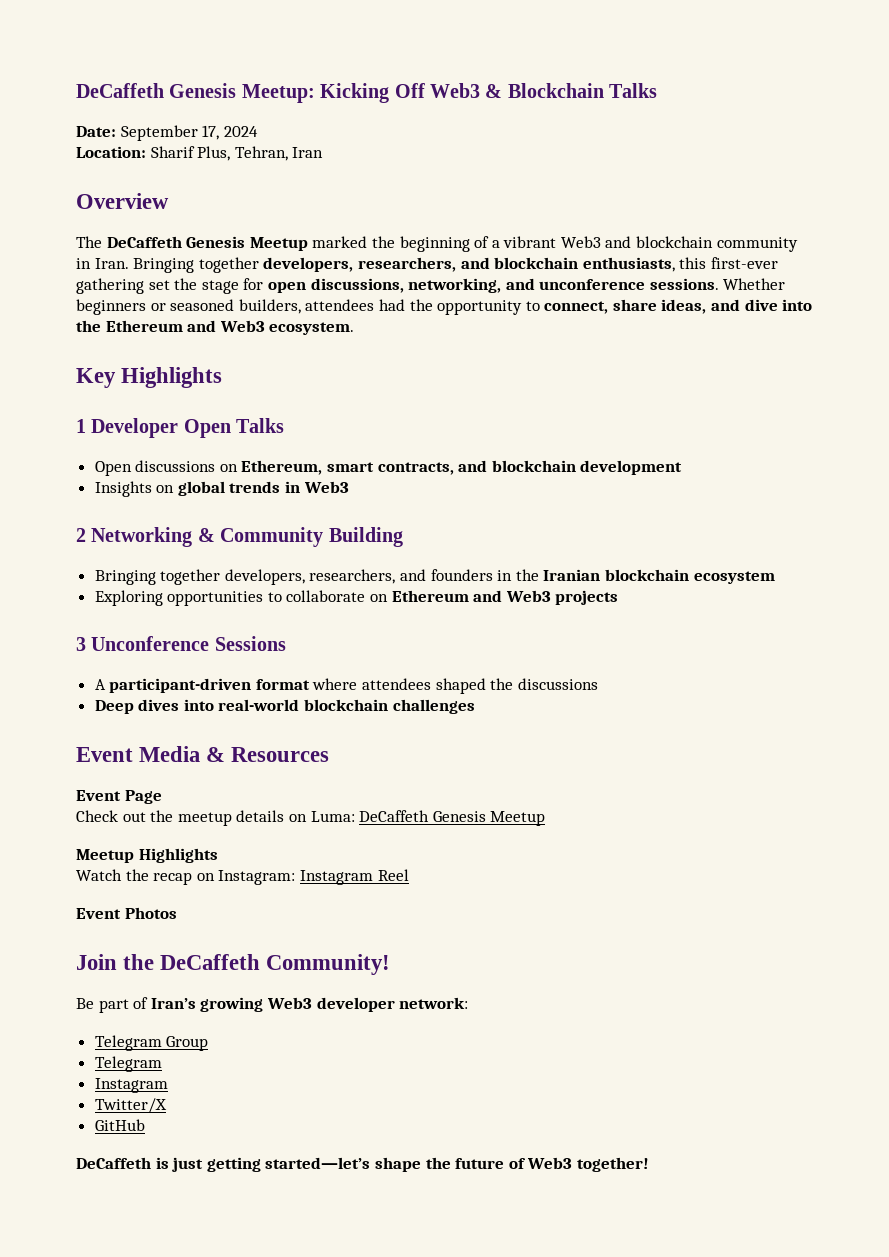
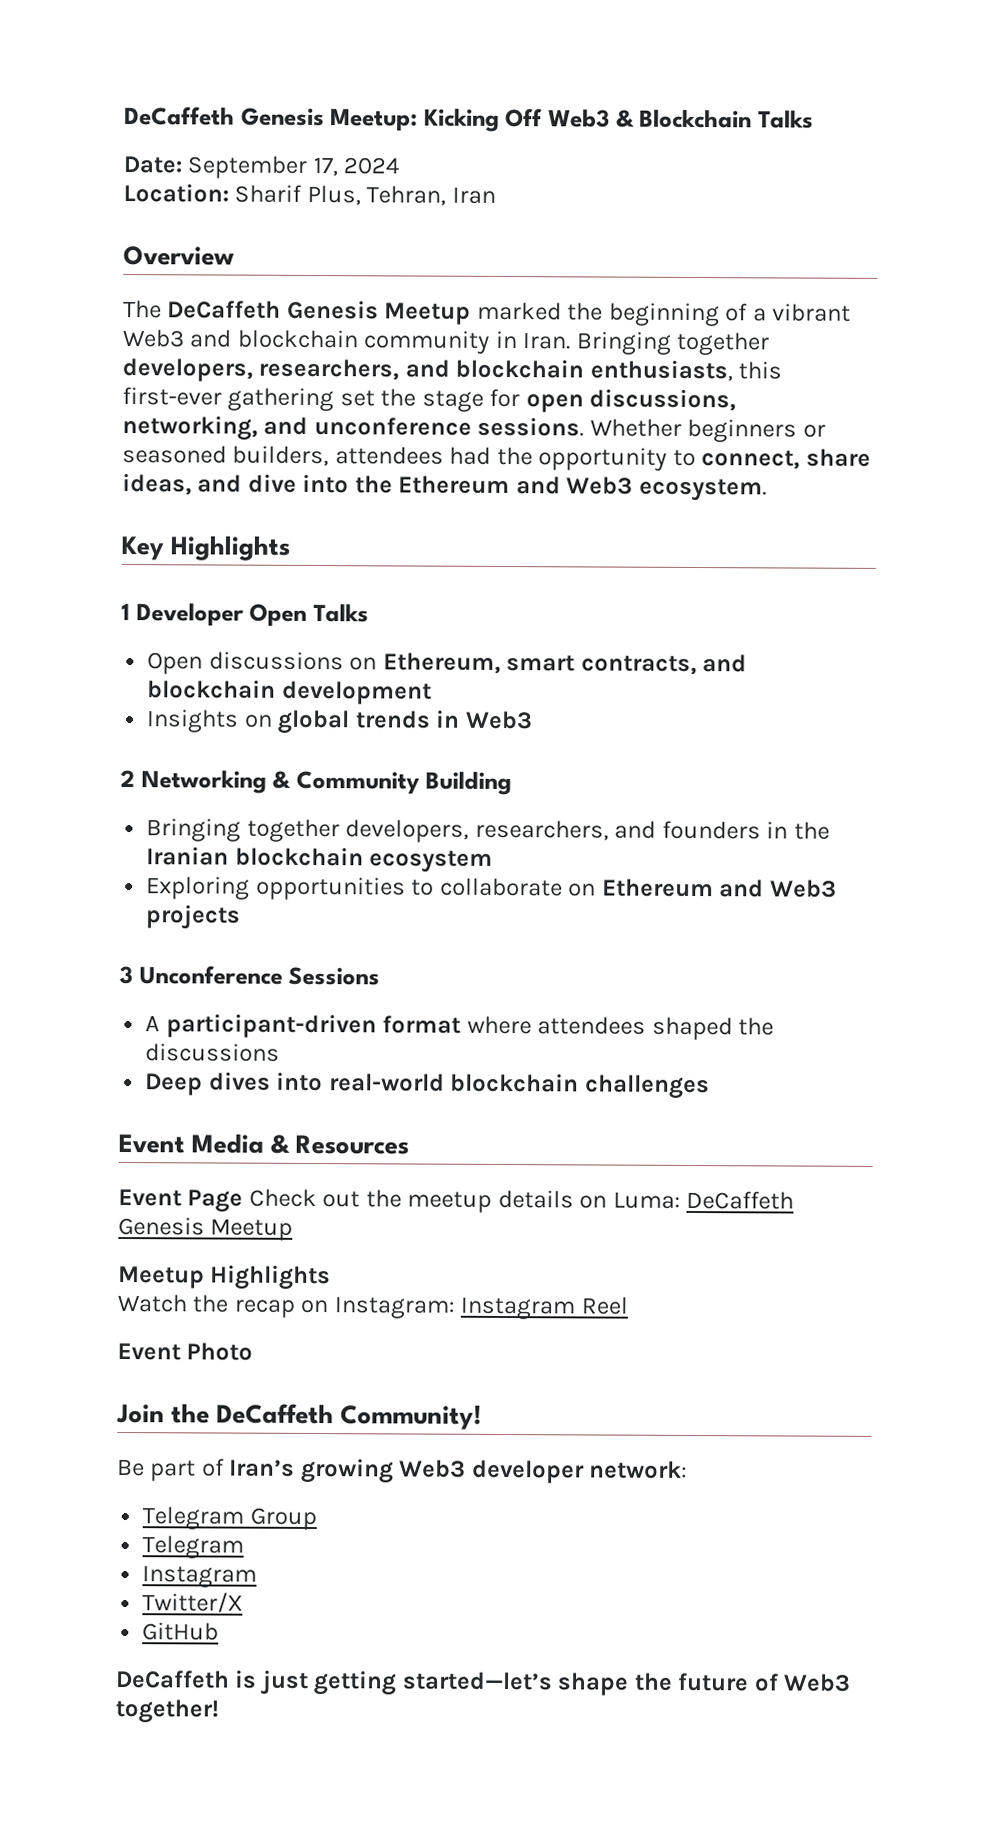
(162, 797) // -> (244, 1201) none
[124,907,177,919] Photos -> [186,1342,254,1361] Photo

